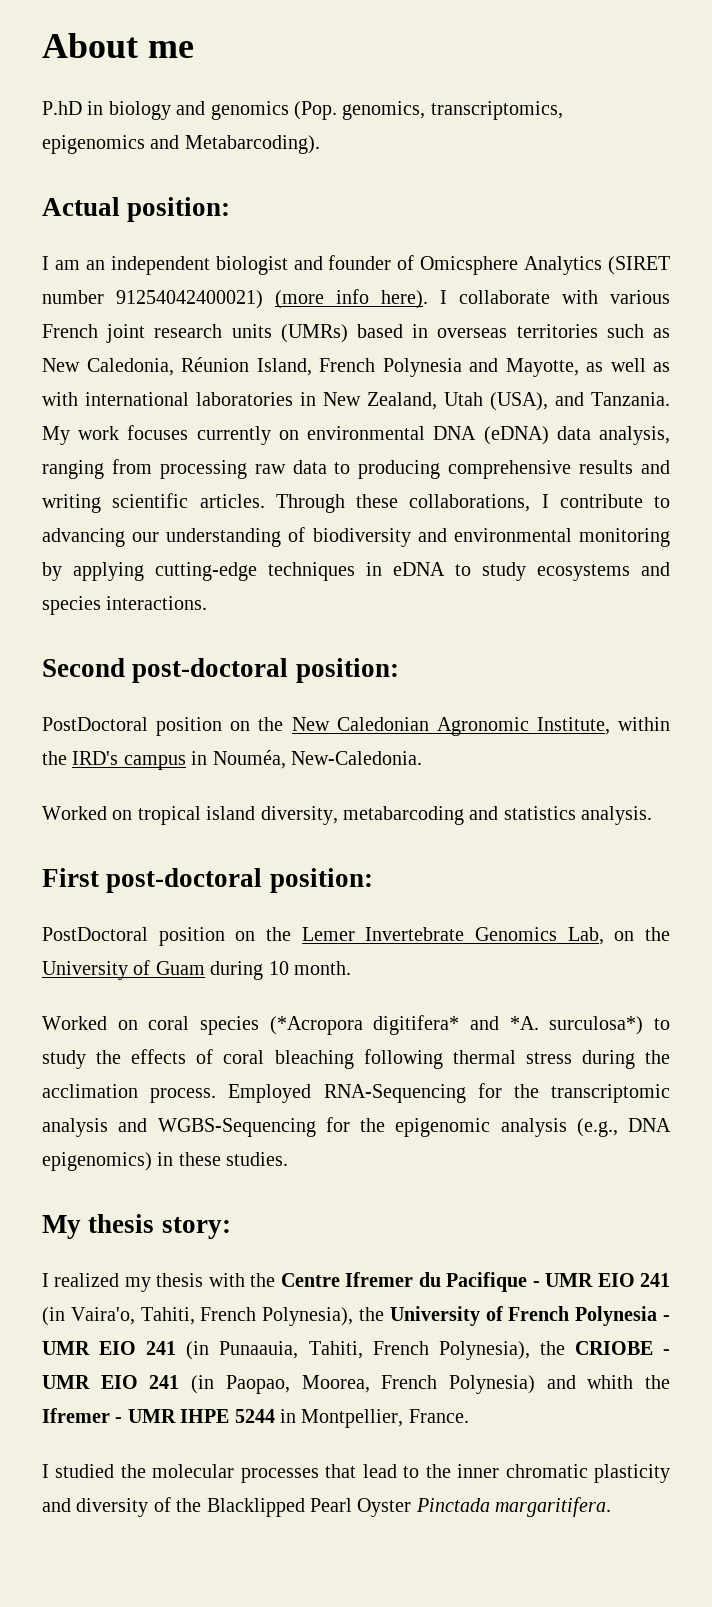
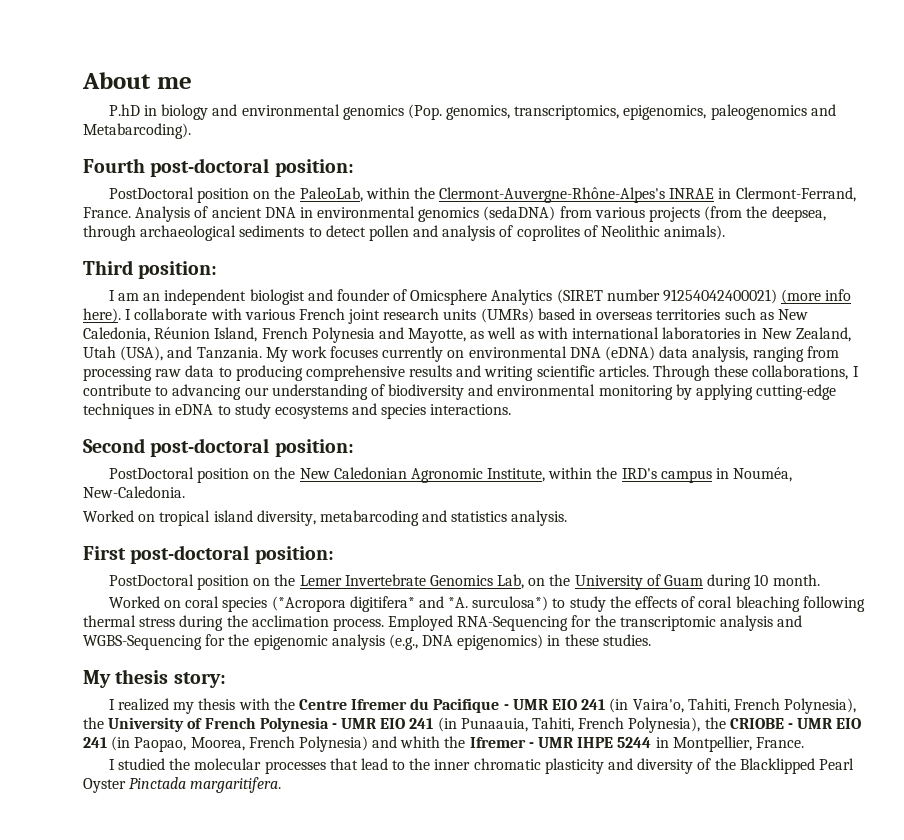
(206, 108) none -> [241,104,340,116] environmental
[42,135,145,154] epigenomics -> [623,104,807,120] epigenomics, paleogenomics
[42,197,120,216] Actual -> [83,158,354,177] [108,187,856,203] [83,206,826,222] [83,225,726,241] [83,260,133,275] Fourth post-doctoral position: // PostDoctoral position on the PaleoLab, within the Clermont-Auvergne-Rhône-Alpes's INRAE in Clermont-Ferrand, France. Analysis of ancient DNA in environmental genomics (sedaDNA) from various projects (from the deepsea, through archaeological sediments to detect pollen and analysis of coprolites of Neolithic animals). // Third

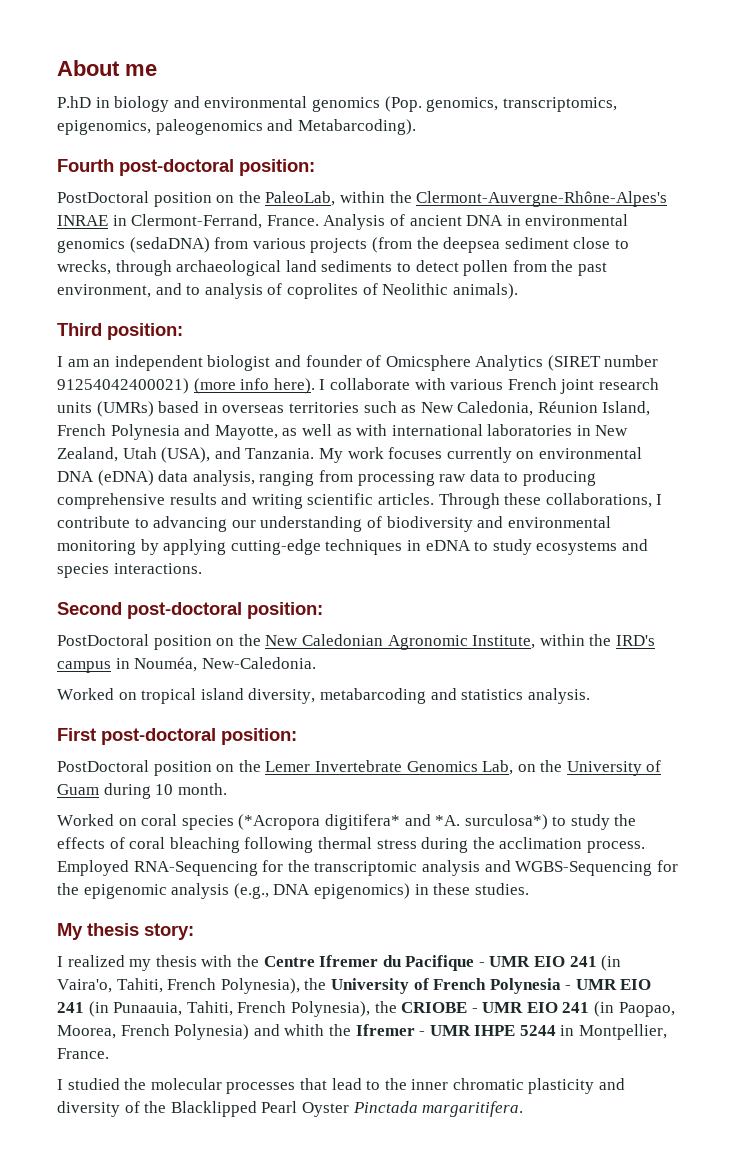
[771,206,826,222] deepsea, -> [443,237,629,253] [57,260,111,275] deepsea sediment close to wrecks,
(237, 233) none -> [285,260,317,272] land
[413,225,439,237] and -> [512,260,607,276] [57,283,201,298] from the past environment, and to

